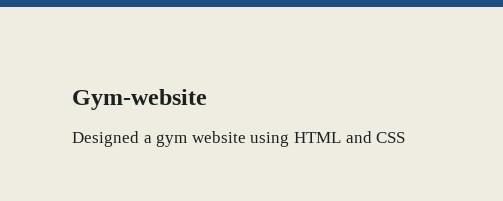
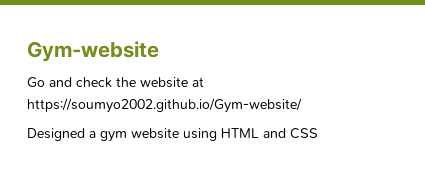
(207, 99) none -> [27,77,204,88] [27,98,302,113] // Go and check the website at https://soumyo2002.github.io/Gym-website/

